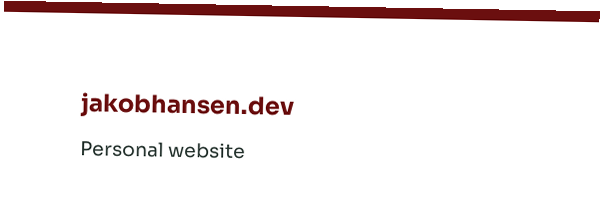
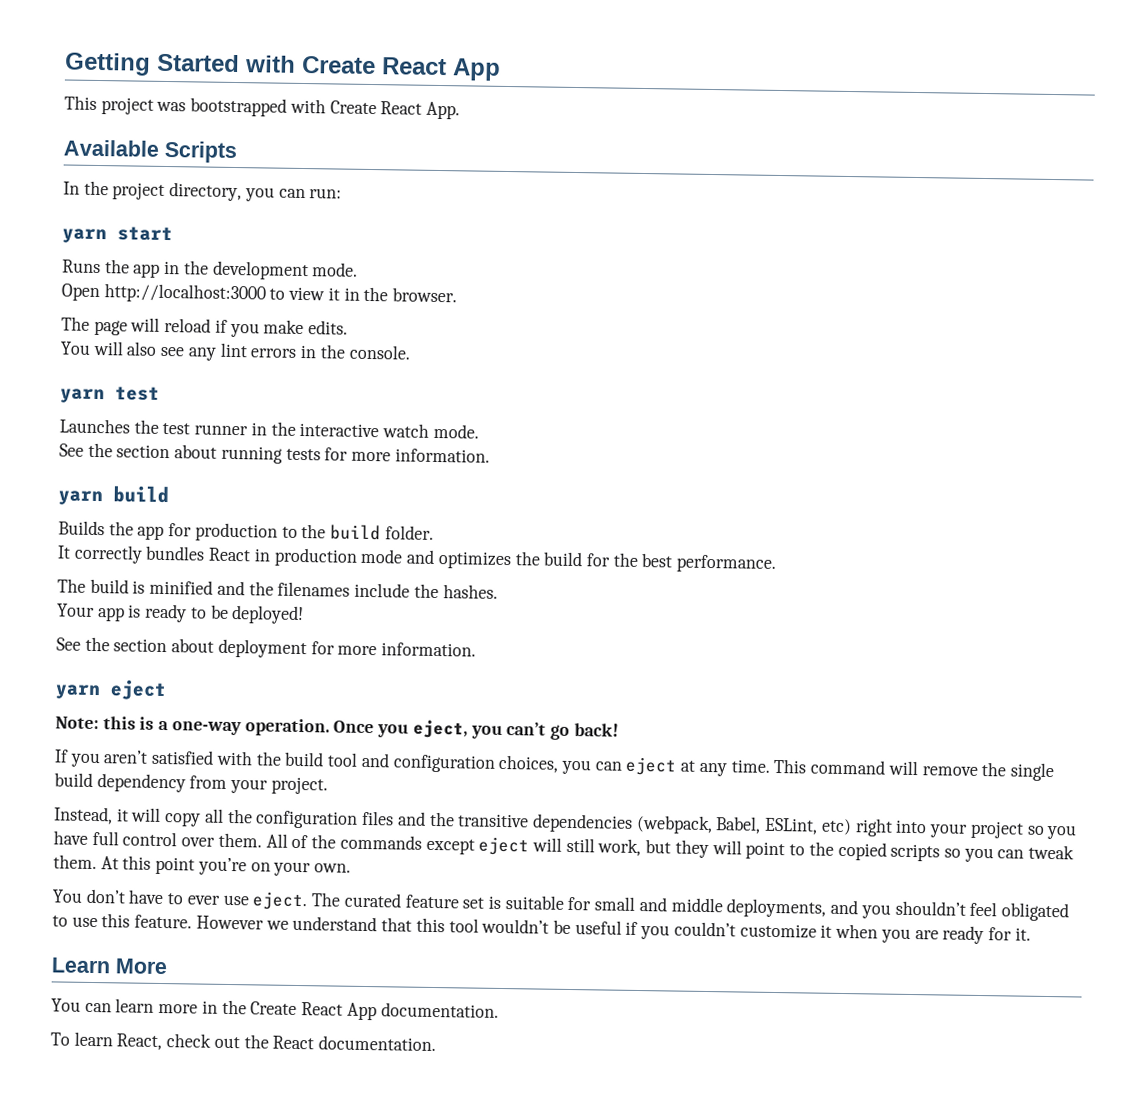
[80,92,295,120] [80,141,247,160] jakobhansen.dev // Personal website -> [64,52,501,81] [64,95,461,120] [63,139,238,164] [63,180,343,202] [62,226,173,244] [62,259,359,281] [61,283,458,304] [61,316,349,338] [60,340,411,361] [60,386,160,404] [59,418,479,439] [59,442,490,464] [58,485,169,506] [58,520,434,542] [57,544,777,573] [57,578,498,599] [57,603,305,625] [56,636,477,659] [55,679,167,701] [55,716,619,740] [54,749,1054,782] [54,772,328,795] [53,806,1078,840] [53,830,1075,863] [53,854,352,877] [52,888,1069,922] [52,913,1031,945] [51,957,168,975] [51,998,499,1021] [50,1031,437,1052] Getting Started with Create React App // This project was bootstrapped with Create React App. // Available Scripts // In the project directory, you can run: // yarn start // Runs the app in the development mode. // Open http://localhost:3000 to view it in the browser. // The page will reload if you make edits. // You will also see any lint errors in the console. // yarn test // Launches the test runner in the interactive watch mode. // See the section about running tests for more information. // yarn build // Builds the app for production to the build folder. // It correctly bundles React in production mode and optimizes the build for the best performance. // The build is minified and the filenames include the hashes. // Your app is ready to be deployed! // See the section about deployment for more information. // yarn eject // Note: this is a one-way operation. Once you eject, you can’t go back! // If you aren’t satisfied with the build tool and configuration choices, you can eject at any time. This command will remove the single build dependency from your project. // Instead, it will copy all the configuration files and the transitive dependencies (webpack, Babel, ESLint, etc) right into your project so you have full control over them. All of the commands except eject will still work, but they will point to the copied scripts so you can tweak them. At this point you’re on your own. // You don’t have to ever use eject. The curated feature set is suitable for small and middle deployments, and you shouldn’t feel obligated to use this feature. However we understand that this tool wouldn’t be useful if you couldn’t customize it when you are ready for it. // Learn More // You can learn more in the Create React App documentation. // To learn React, check out the React documentation.

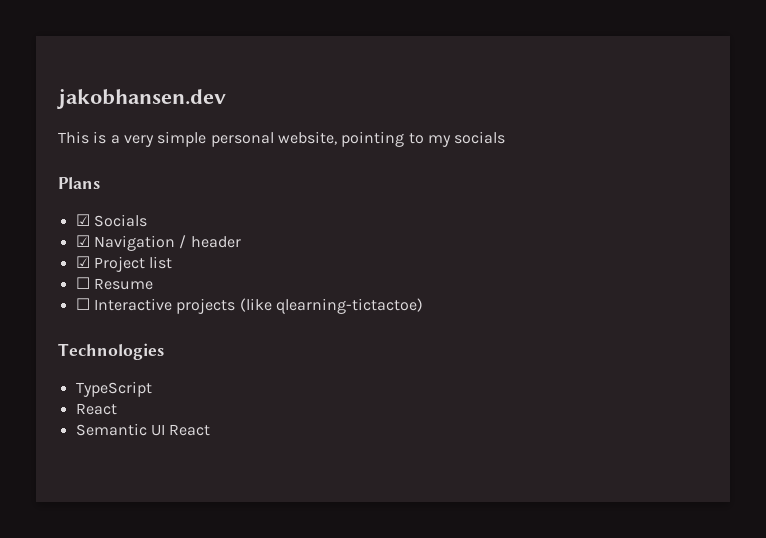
[64,52,501,81] [64,95,461,120] [63,139,238,164] [63,180,343,202] [62,226,173,244] [62,259,359,281] [61,283,458,304] [61,316,349,338] [60,340,411,361] [60,386,160,404] [59,418,479,439] [59,442,490,464] [58,485,169,506] [58,520,434,542] [57,544,777,573] [57,578,498,599] [57,603,305,625] [56,636,477,659] [55,679,167,701] [55,716,619,740] [54,749,1054,782] [54,772,328,795] [53,806,1078,840] [53,830,1075,863] [53,854,352,877] [52,888,1069,922] [52,913,1031,945] [51,957,168,975] [51,998,499,1021] [50,1031,437,1052] Getting Started with Create React App // This project was bootstrapped with Create React App. // Available Scripts // In the project directory, you can run: // yarn start // Runs the app in the development mode. // Open http://localhost:3000 to view it in the browser. // The page will reload if you make edits. // You will also see any lint errors in the console. // yarn test // Launches the test runner in the interactive watch mode. // See the section about running tests for more information. // yarn build // Builds the app for production to the build folder. // It correctly bundles React in production mode and optimizes the build for the best performance. // The build is minified and the filenames include the hashes. // Your app is ready to be deployed! // See the section about deployment for more information. // yarn eject // Note: this is a one-way operation. Once you eject, you can’t go back! // If you aren’t satisfied with the build tool and configuration choices, you can eject at any time. This command will remove the single build dependency from your project. // Instead, it will copy all the configuration files and the transitive dependencies (webpack, Babel, ESLint, etc) right into your project so you have full control over them. All of the commands except eject will still work, but they will point to the copied scripts so you can tweak them. At this point you’re on your own. // You don’t have to ever use eject. The curated feature set is suitable for small and middle deployments, and you shouldn’t feel obligated to use this feature. However we understand that this tool wouldn’t be useful if you couldn’t customize it when you are ready for it. // Learn More // You can learn more in the Create React App documentation. // To learn React, check out the React documentation. -> [57,88,226,109] [58,131,506,147] [58,177,100,189] [75,214,147,227] [75,235,241,251] [75,256,173,272] [75,277,153,290] [75,298,423,314] [58,343,164,360] [75,381,152,397] [75,403,117,415] [75,423,211,436] jakobhansen.dev // This is a very simple personal website, pointing to my socials // Plans // ☑ Socials // ☑ Navigation / header // ☑ Project list // ☐ Resume // ☐ Interactive projects (like qlearning-tictactoe) // Technologies // TypeScript // React // Semantic UI React

